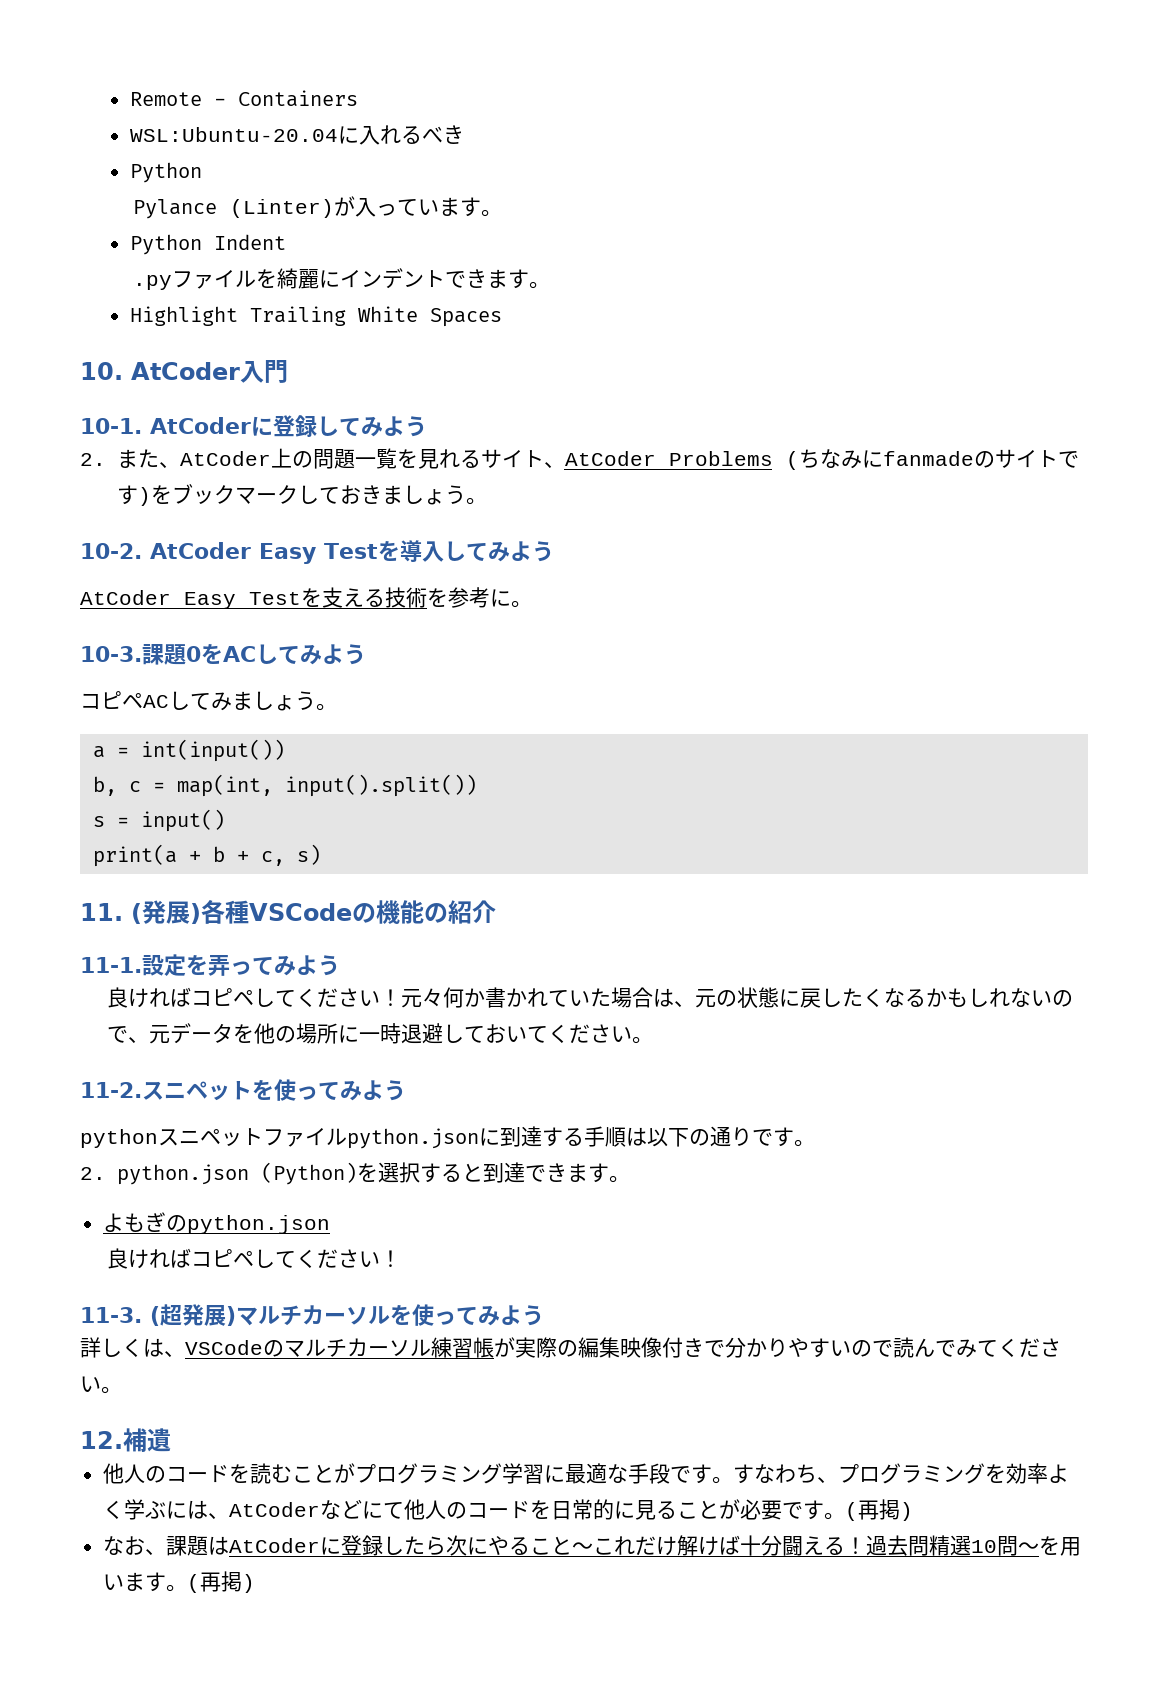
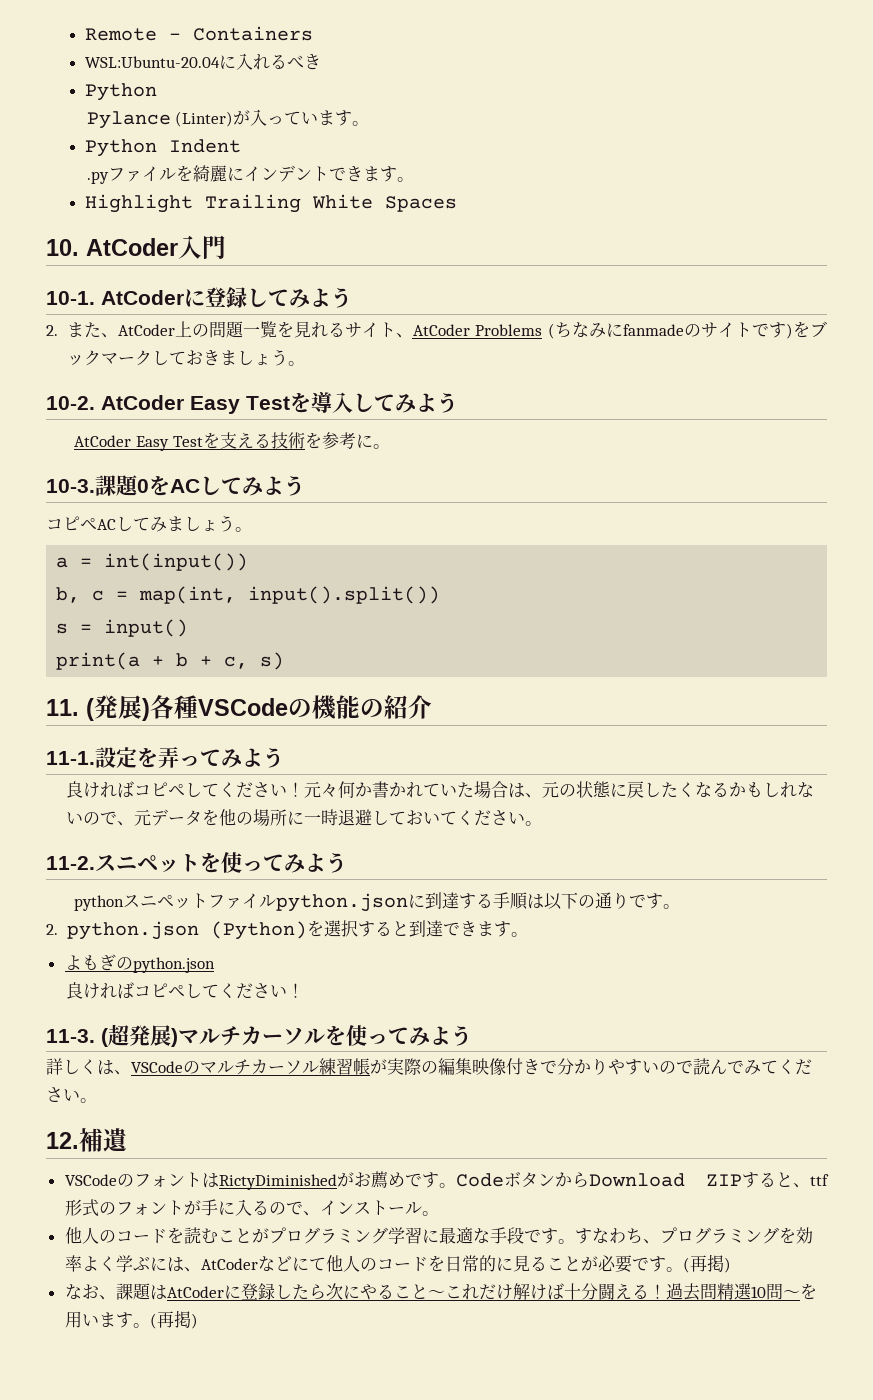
(171, 1440) none -> [64,1171,829,1190] [64,1199,439,1217] // VSCodeのフォントはRictyDiminishedがお薦めです。CodeボタンからDownload ZIPすると、ttf形式のフォントが手に入るので、インストール。

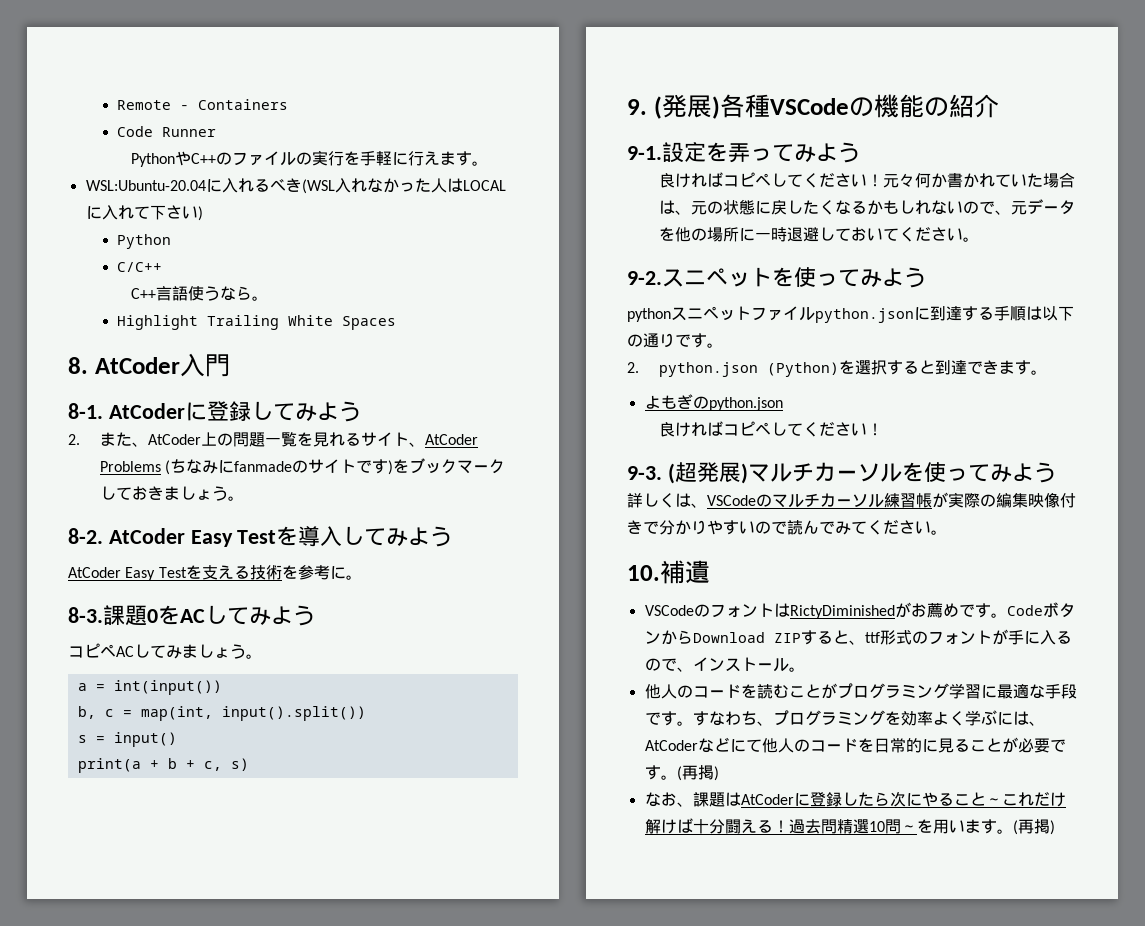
[84,53,321,70] [84,83,157,101] [86,109,370,129] [84,139,241,157] [86,165,397,184] WSL:Ubuntu-20.04に入れるべき // Python // Pylance (Linter)が入っています。 // Python Indent // .pyファイルを綺麗にインデントできます -> [117,126,217,137] [131,150,489,167] [85,178,506,194] [85,205,203,221] [117,234,172,249] [117,262,163,272] [131,286,253,301] Code Runner // PythonやC++のファイルの実行を手軽に行えます。 // WSL:Ubuntu-20.04に入れるべき(WSL入れなかった人はLOCALに入れて下さい) // Python // C/C++ // C++言語使うなら
[46,239,79,256] 10. -> [68,357,88,374] 8.
[46,291,95,305] 10-1. -> [68,403,103,419] 8-1.
[46,396,95,410] 10-2. -> [68,528,103,544] 8-2.
[46,479,95,493] 10-3. -> [68,607,103,623] 8-3.
[46,699,79,716] 11. -> [627,99,647,115] 9.
[46,751,95,765] 11-1. -> [627,146,662,160] 9-1.
[46,856,95,870] 11-2. -> [627,271,662,285] 9-2.
[46,1029,95,1043] 11-3. -> [627,466,662,480] 9-3.
[46,1132,79,1149] 12. -> [627,565,660,581] 10.

